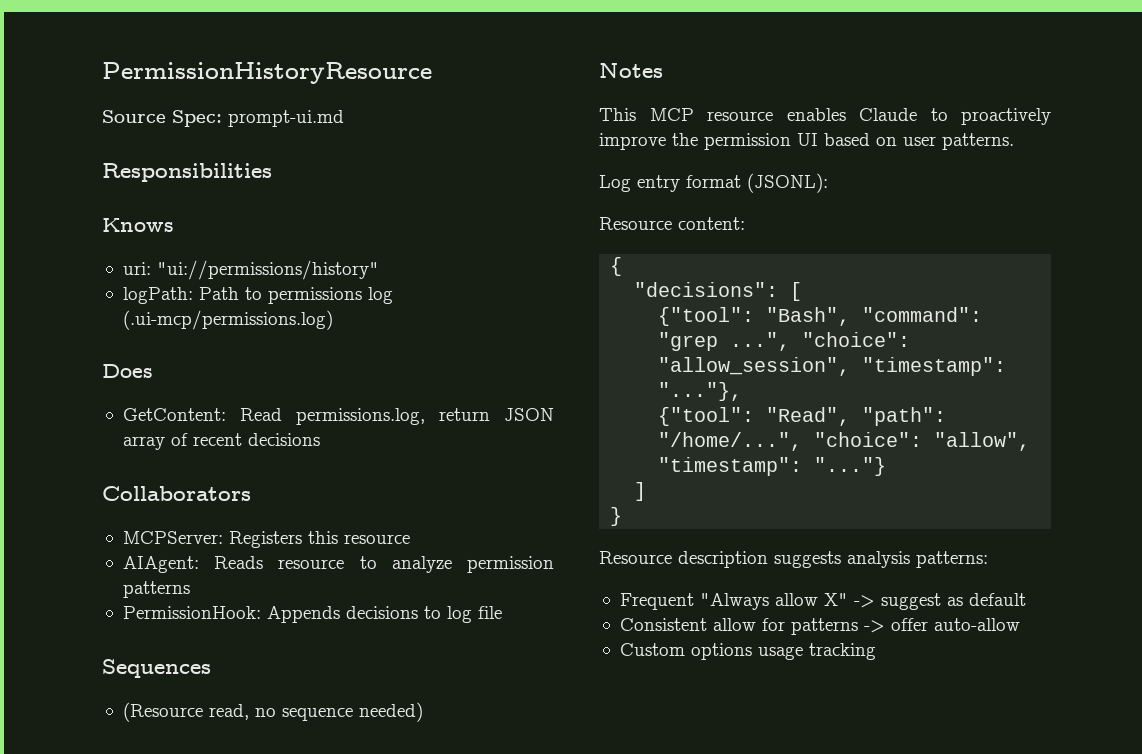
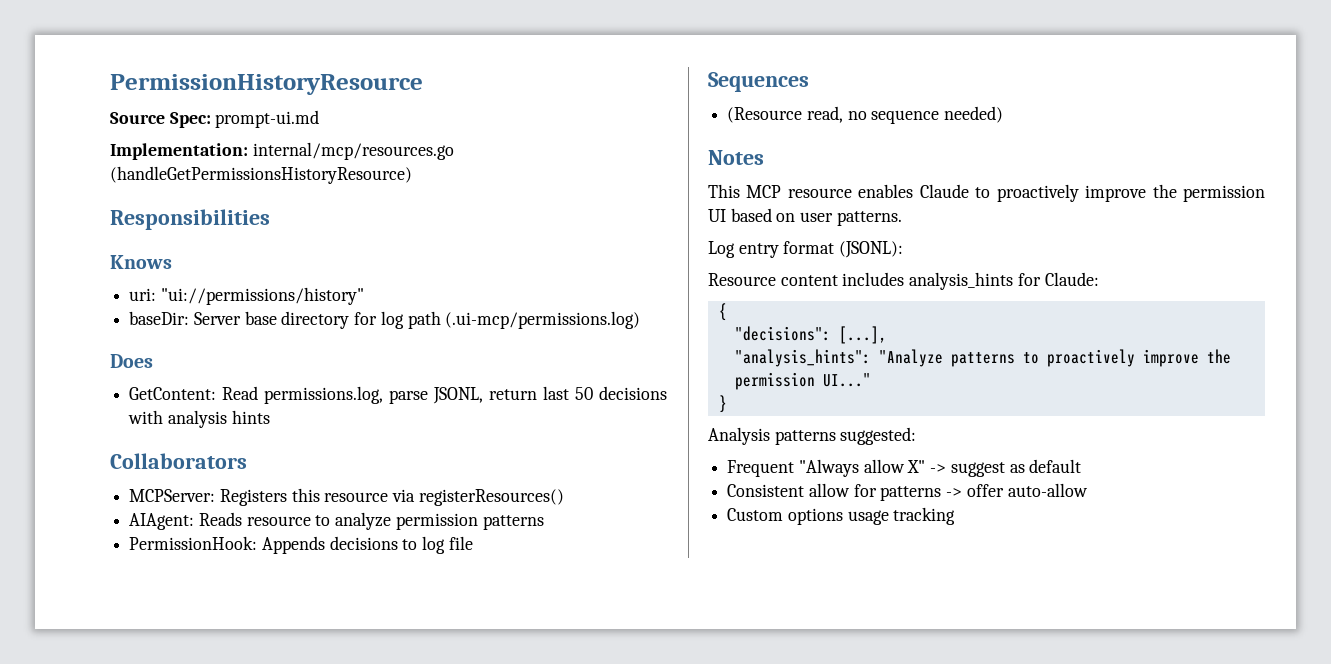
(344, 118) none -> [110,142,454,160] [110,166,412,184] // Implementation: internal/mcp/resources.go (handleGetPermissionsHistoryResource)
[122,287,393,304] logPath: Path to permissions log -> [129,311,441,329] baseDir: Server base directory for log path
[438,408,554,421] [122,433,320,450] return JSON array of recent decisions -> [389,386,667,404] [128,410,270,428] parse JSONL, return last 50 decisions with analysis hints
(410, 539) none -> [392,489,564,506] via registerResources()
[678,217,745,230] [610,257,623,276] [634,282,803,301] [658,307,983,326] [658,332,911,351] [658,357,1007,376] [658,382,743,401] [658,407,947,426] [658,432,1031,451] [658,457,887,476] [634,482,647,501] [610,507,623,526] [599,551,988,568] content: // { // "decisions": [ // {"tool": "Bash", "command": "grep ...", "choice": "allow_session", "timestamp": "..."}, // {"tool": "Read", "path": "/home/...", "choice": "allow", "timestamp": "..."} // ] // } // Resource description suggests analysis patterns: -> [780,272,1099,290] [718,303,727,321] [734,326,887,344] [734,349,1231,367] [734,372,871,390] [718,395,727,413] [708,427,917,445] content includes analysis_hints for Claude: // { // "decisions": [...], // "analysis_hints": "Analyze patterns to proactively improve the permission UI..." // } // Analysis patterns suggested:

